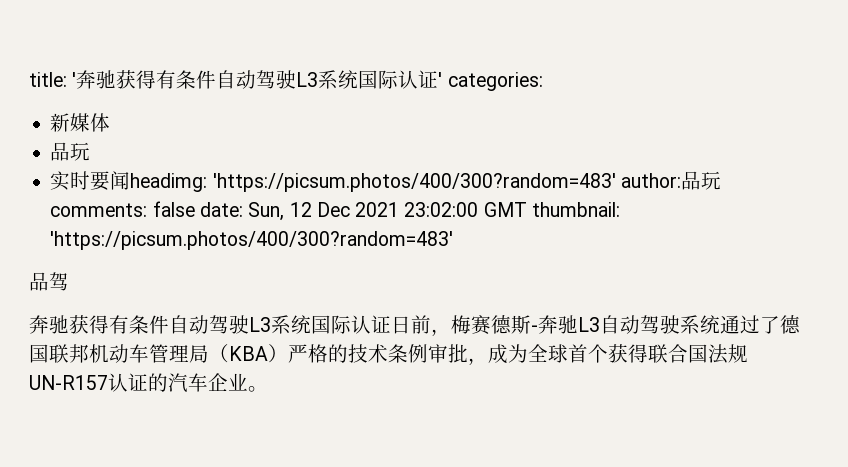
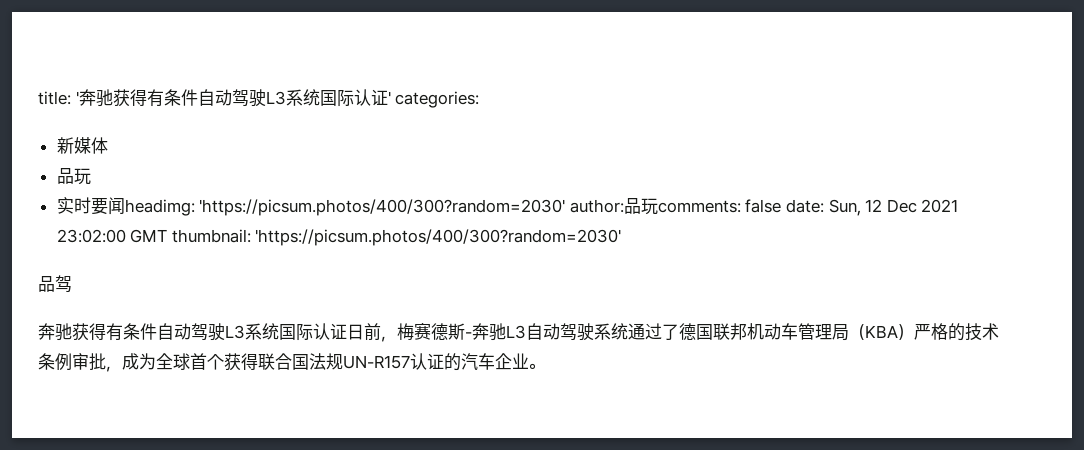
[212,173,616,192] 'https://picsum.photos/400/300?random=483' -> [199,199,566,216] 'https://picsum.photos/400/300?random=2030'
[50,231,454,250] 'https://picsum.photos/400/300?random=483' -> [255,229,622,246] 'https://picsum.photos/400/300?random=2030'

